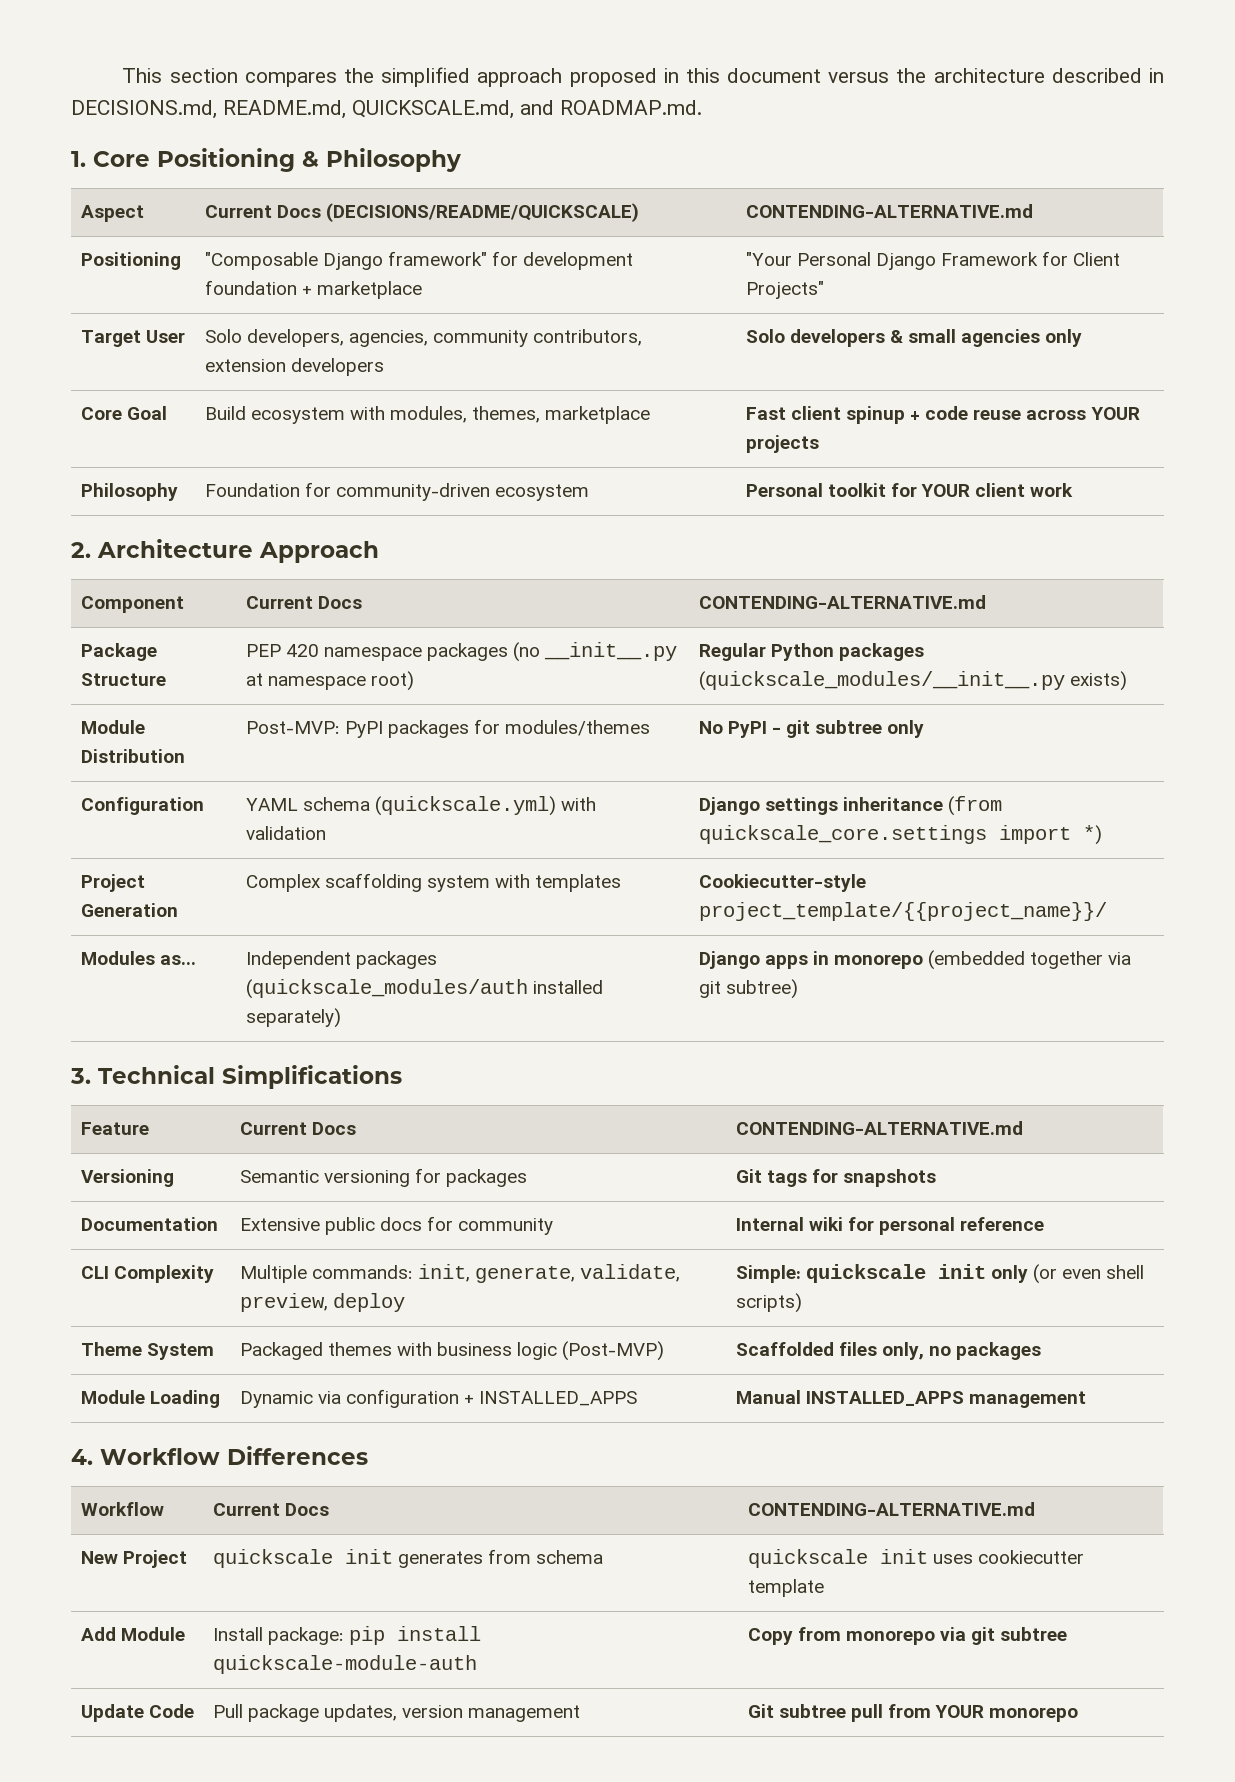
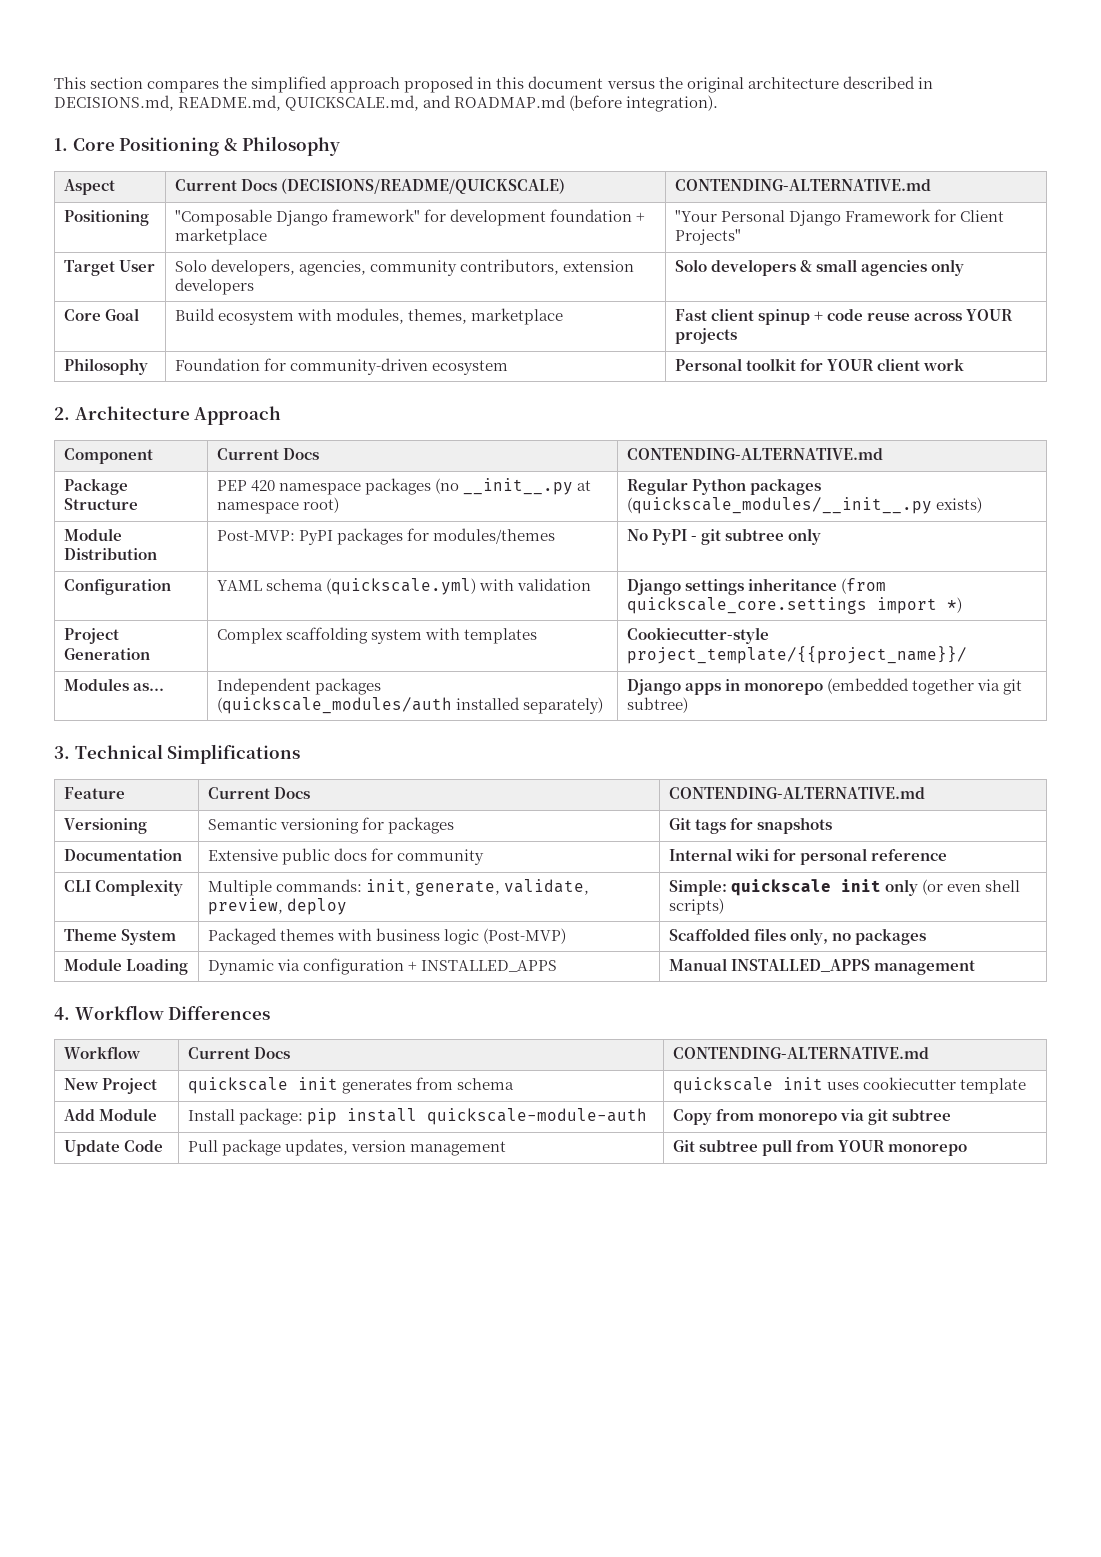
(927, 75) none -> [686,77,744,93] original
[560,100,702,115] ROADMAP.md. -> [454,95,719,112] ROADMAP.md (before integration).

